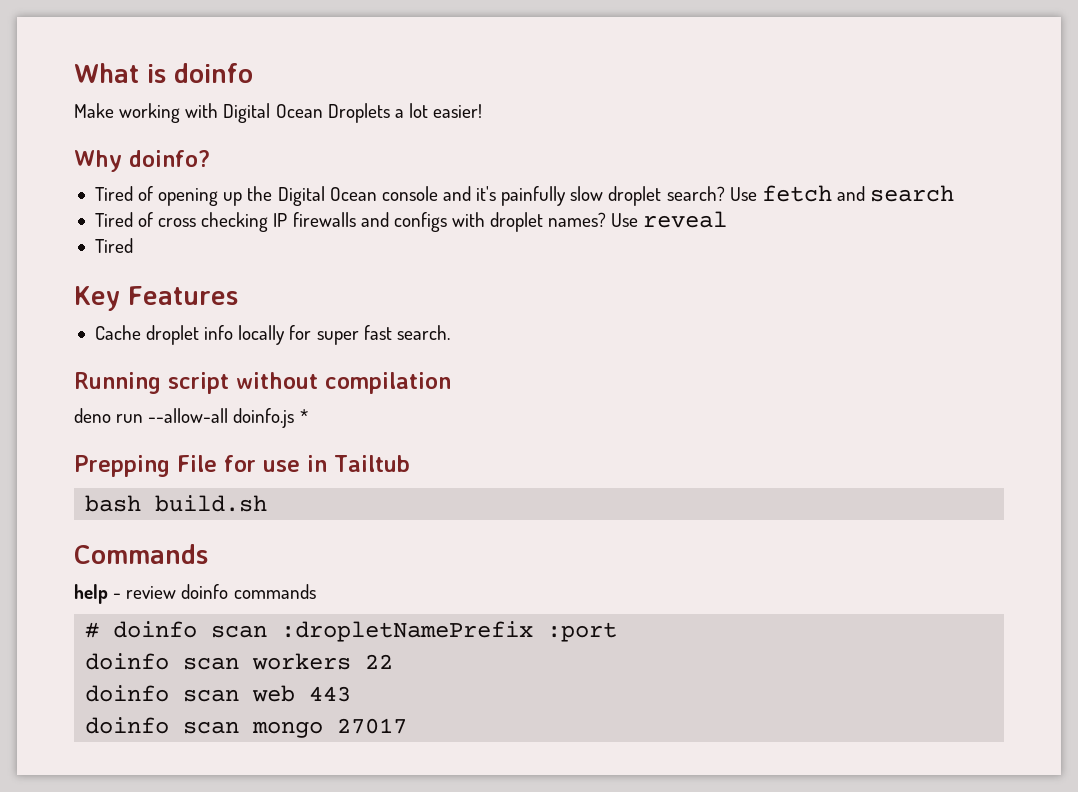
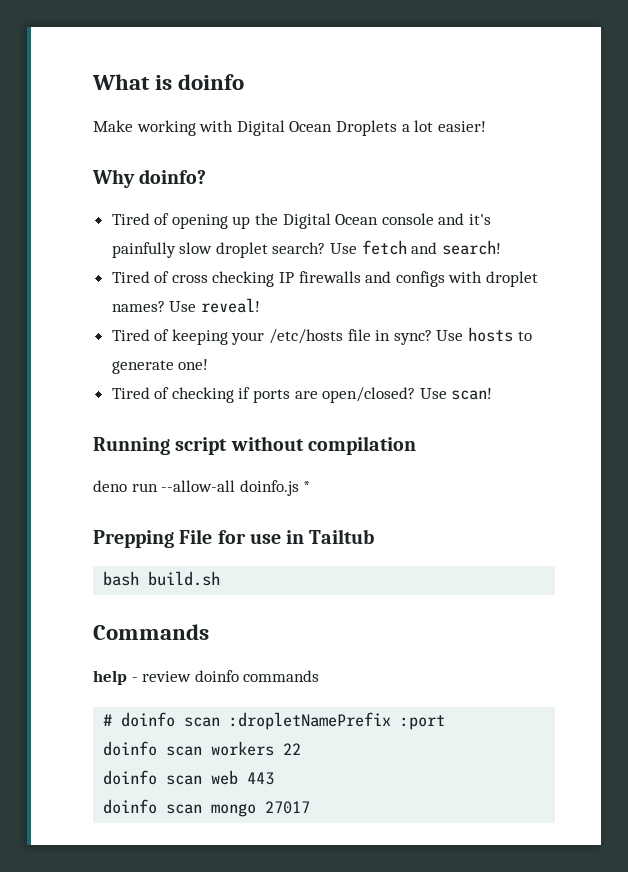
[870,185,955,202] search -> [441,240,501,255] search!
[643,211,728,228] [94,238,133,253] [74,286,238,311] [94,325,450,345] reveal // Tired // Key Features // Cache droplet info locally for super fast search. -> [200,298,260,313] [111,327,532,345] [111,359,209,374] [111,387,493,403] reveal! // Tired of keeping your /etc/hosts file in sync? Use hosts to generate one! // Tired of checking if ports are open/closed? Use scan!

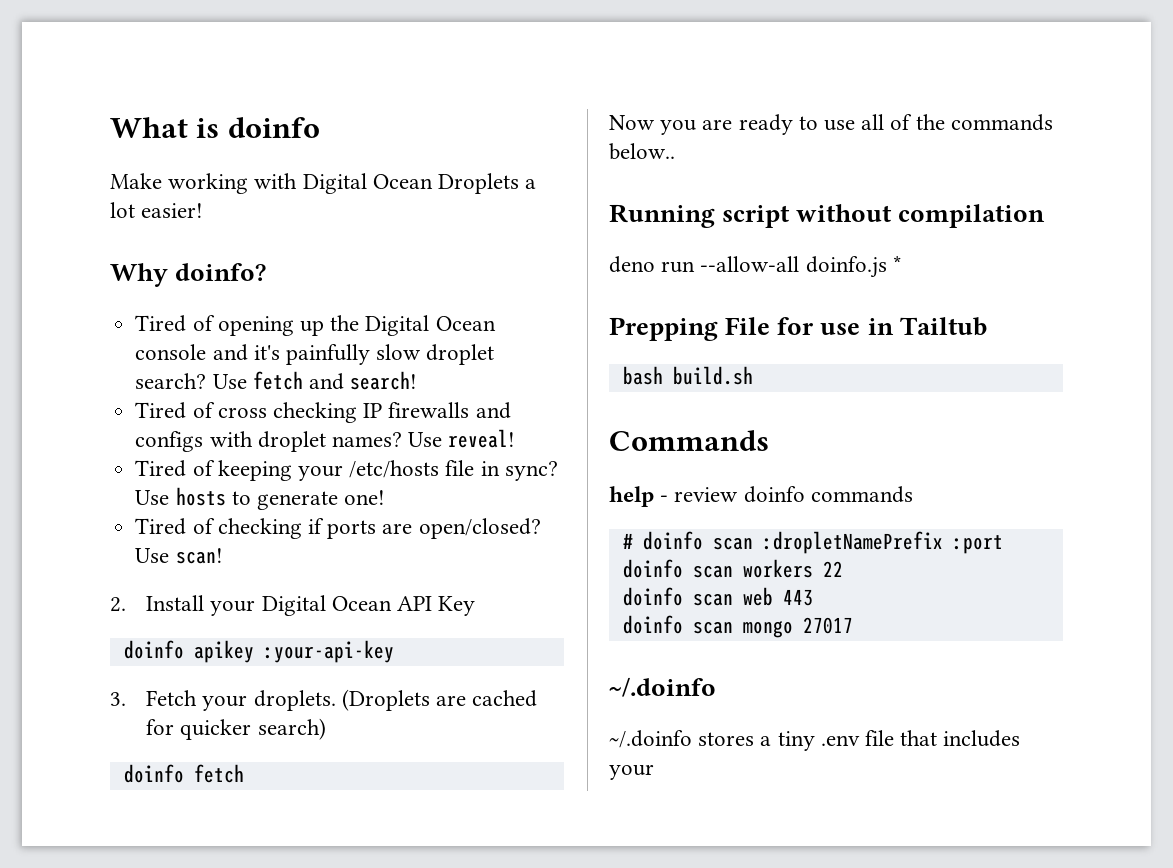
(493, 394) none -> [110,595,476,616] [123,640,394,663] [110,689,538,711] [146,718,326,740] [123,764,244,783] [609,114,1053,135] [609,143,675,160] // 2. Install your Digital Ocean API Key // doinfo apikey :your-api-key // 3. Fetch your droplets. (Droplets are cached for quicker search) // doinfo fetch // Now you are ready to use all of the commands below..
(311, 807) none -> [609,677,716,697] [609,730,1021,751] [609,764,654,780] // ~/.doinfo // ~/.doinfo stores a tiny .env file that includes your

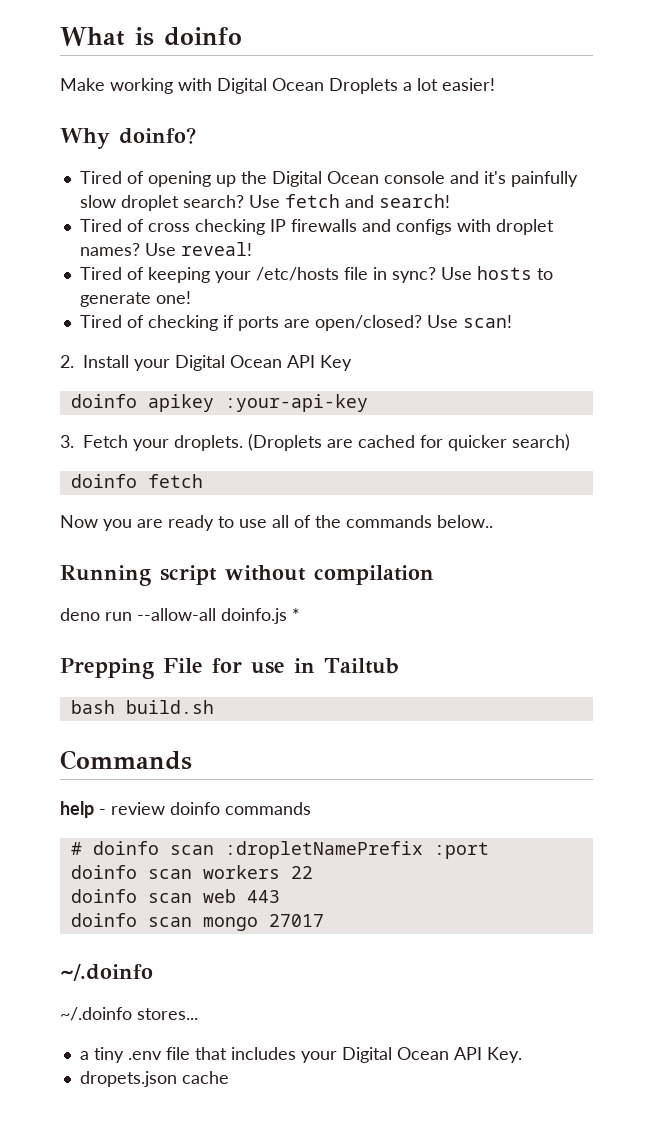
[698,732,755,746] stores -> [137,1008,198,1020] stores... //
(654, 772) none -> [341,1047,522,1063] [79,1071,229,1087] Digital Ocean API Key. // dropets.json cache

